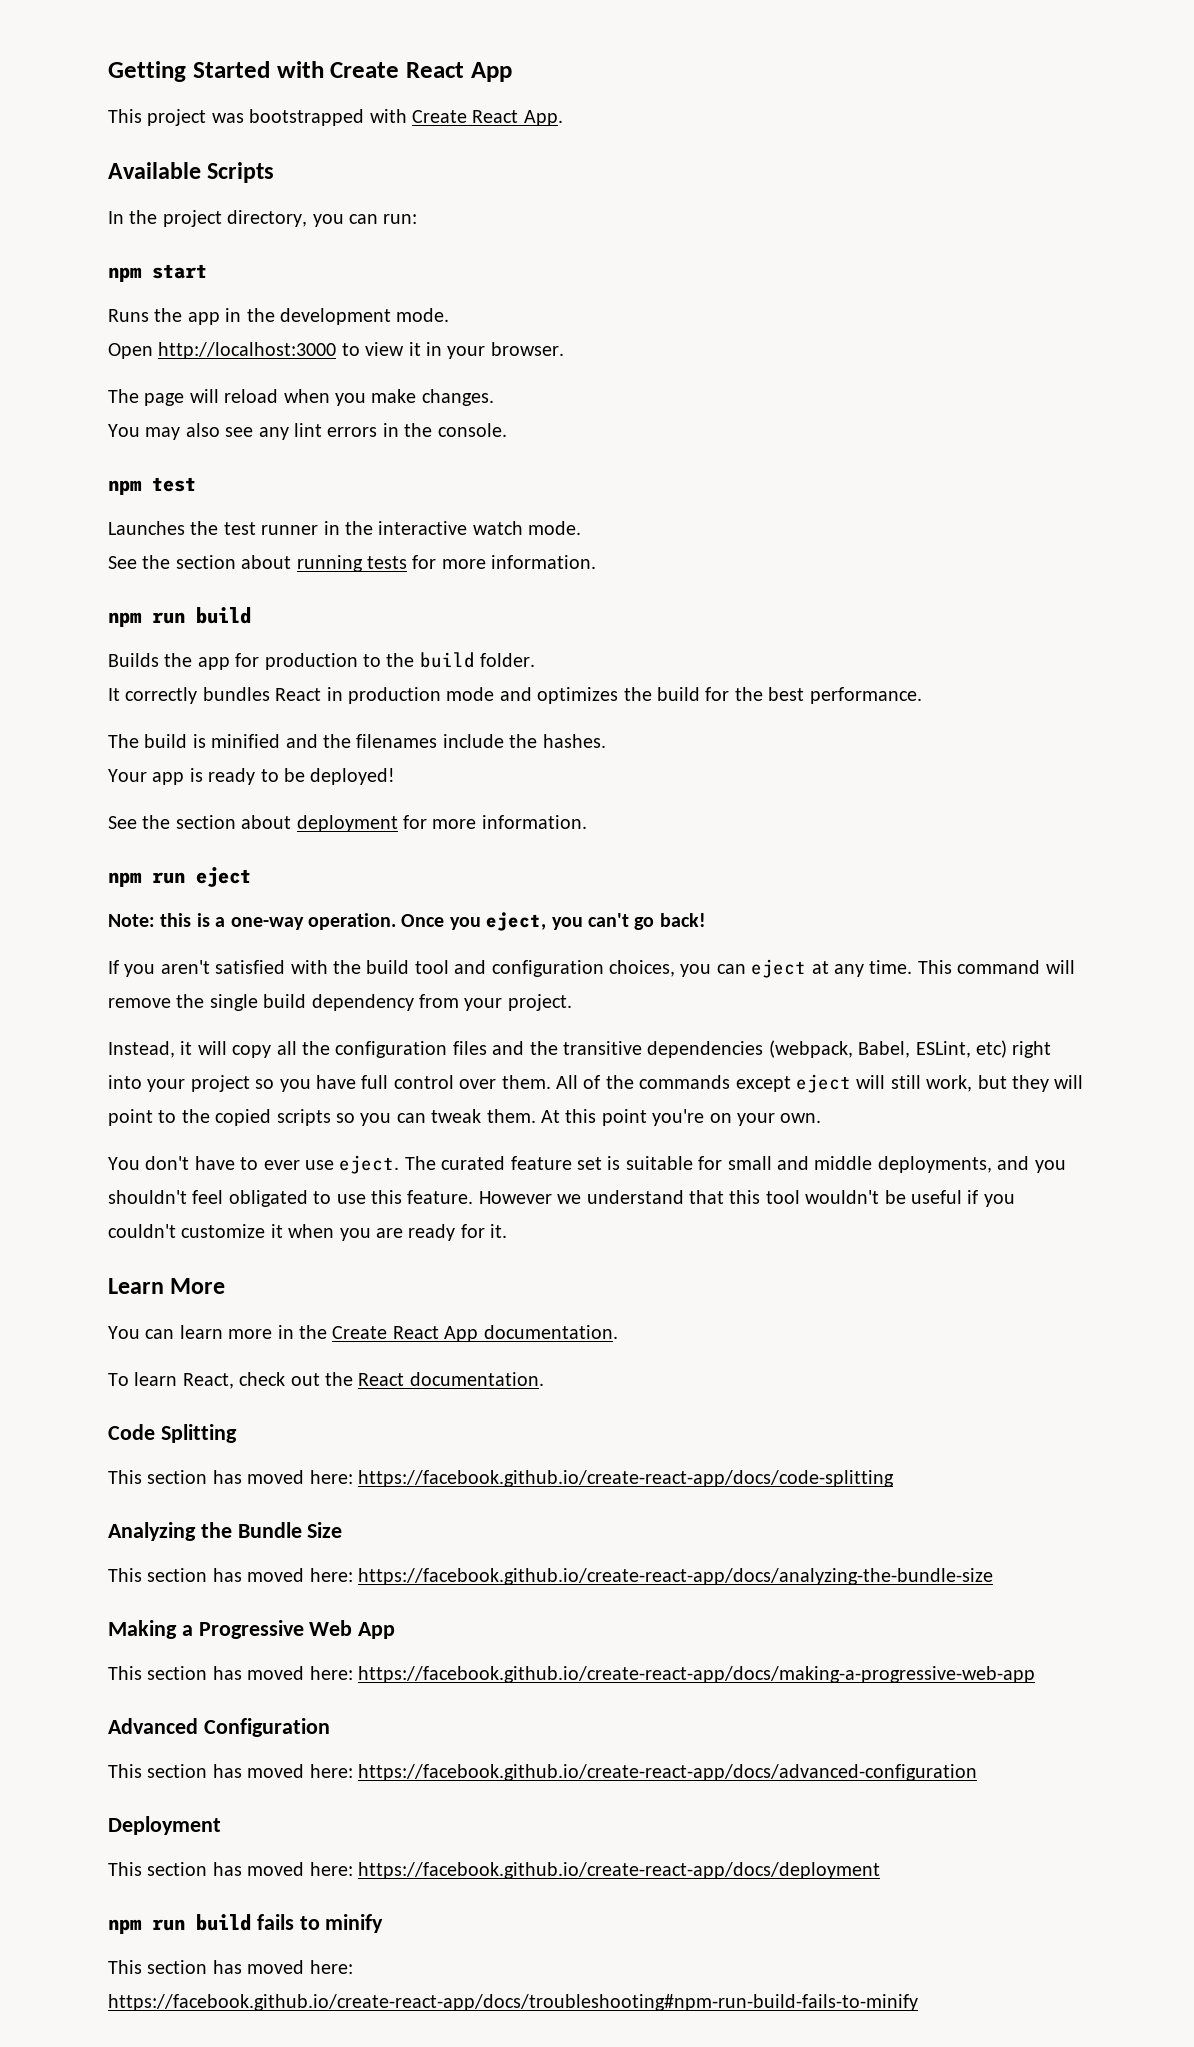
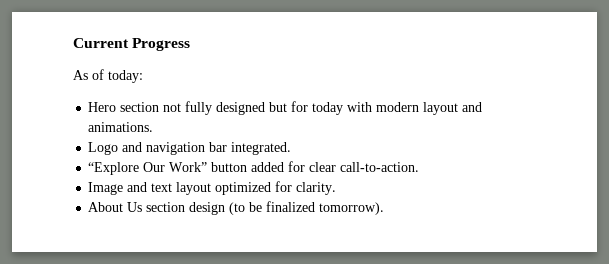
[108,61,512,82] [108,109,563,126] [108,162,275,183] [108,210,418,227] [108,264,207,282] [108,308,450,325] [108,342,564,359] [108,389,494,406] [108,423,507,440] [108,477,196,495] [108,521,582,535] [108,555,597,572] [108,607,251,627] [108,652,536,670] [108,687,922,704] [108,734,606,748] [108,768,396,785] [108,815,587,832] [108,867,251,887] [108,912,706,931] [108,959,1075,978] [108,994,572,1011] [108,1040,1052,1058] [108,1074,1084,1093] [108,1109,822,1126] [108,1155,1066,1174] [108,1190,1015,1207] [108,1224,508,1241] [108,1278,226,1294] [108,1325,618,1342] [108,1372,544,1389] [108,1424,237,1443] [108,1470,894,1487] [108,1522,343,1541] [108,1568,993,1585] [108,1620,396,1639] [108,1666,1035,1683] [108,1718,330,1737] [108,1764,977,1781] [108,1816,221,1835] [108,1862,880,1879] [108,1914,384,1934] [108,1960,353,1974] [108,1994,918,2011] Getting Started with Create React App // This project was bootstrapped with Create React App. // Available Scripts // In the project directory, you can run: // npm start // Runs the app in the development mode. // Open http://localhost:3000 to view it in your browser. // The page will reload when you make changes. // You may also see any lint errors in the console. // npm test // Launches the test runner in the interactive watch mode. // See the section about running tests for more information. // npm run build // Builds the app for production to the build folder. // It correctly bundles React in production mode and optimizes the build for the best performance. // The build is minified and the filenames include the hashes. // Your app is ready to be deployed! // See the section about deployment for more information. // npm run eject // Note: this is a one-way operation. Once you eject, you can't go back! // If you aren't satisfied with the build tool and configuration choices, you can eject at any time. This command will remove the single build dependency from your project. // Instead, it will copy all the configuration files and the transitive dependencies (webpack, Babel, ESLint, etc) right into your project so you have full control over them. All of the commands except eject will still work, but they will point to the copied scripts so you can tweak them. At this point you're on your own. // You don't have to ever use eject. The curated feature set is suitable for small and middle deployments, and you shouldn't feel obligated to use this feature. However we understand that this tool wouldn't be useful if you couldn't customize it when you are ready for it. // Learn More // You can learn more in the Create React App documentation. // To learn React, check out the React documentation. // Code Splitting // This section has moved here: https://facebook.github.io/create-react-app/docs/code-splitting // Analyzing the Bundle Size // This section has moved here: https://facebook.github.io/create-react-app/docs/analyzing-the-bundle-size // Making a Progressive Web App // This section has moved here: https://facebook.github.io/create-react-app/docs/making-a-progressive-web-app // Advanced Configuration // This section has moved here: https://facebook.github.io/create-react-app/docs/advanced-configuration // Deployment // This section has moved here: https://facebook.github.io/create-react-app/docs/deployment // npm run build fails to minify // This section has moved here: https://facebook.github.io/create-react-app/docs/troubleshooting#npm-run-build-fails-to-minify -> [73,38,191,51] [73,69,143,83] [88,101,483,115] [88,122,154,132] [88,142,292,155] [88,161,420,175] [88,181,337,195] [88,201,385,215] Current Progress // As of today: // Hero section not fully designed but for today with modern layout and animations. // Logo and navigation bar integrated. // “Explore Our Work” button added for clear call-to-action. // Image and text layout optimized for clarity. // About Us section design (to be finalized tomorrow).

